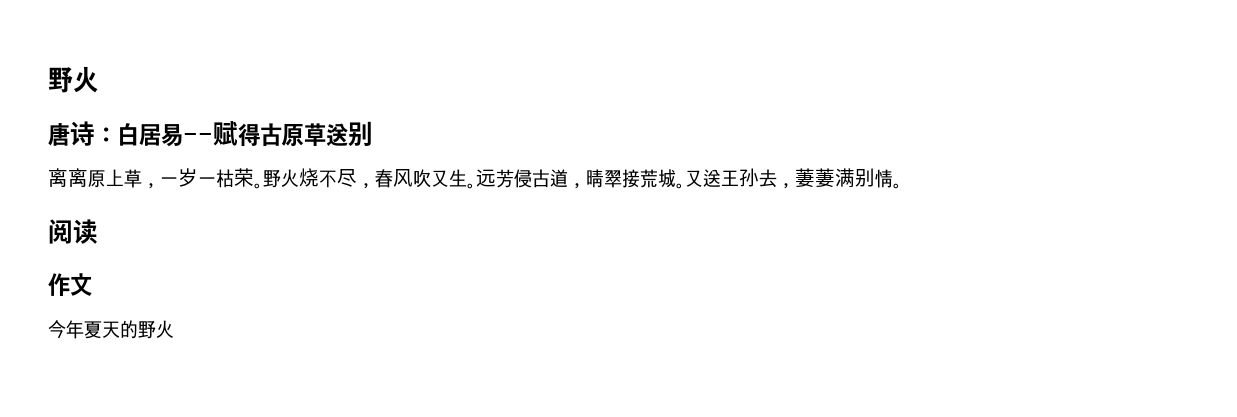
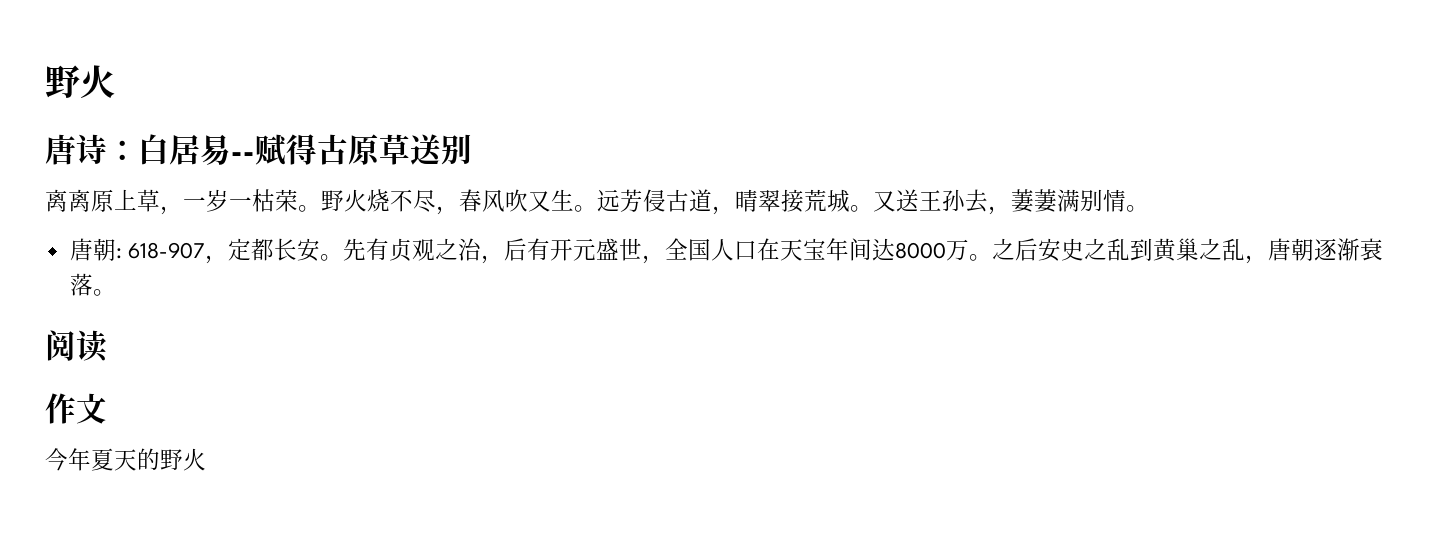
(902, 186) none -> [69,238,1383,264] [69,273,116,296] // 唐朝: 618-907，定都长安。先有贞观之治，后有开元盛世，全国人口在天宝年间达8000万。之后安史之乱到黄巢之乱，唐朝逐渐衰落。

